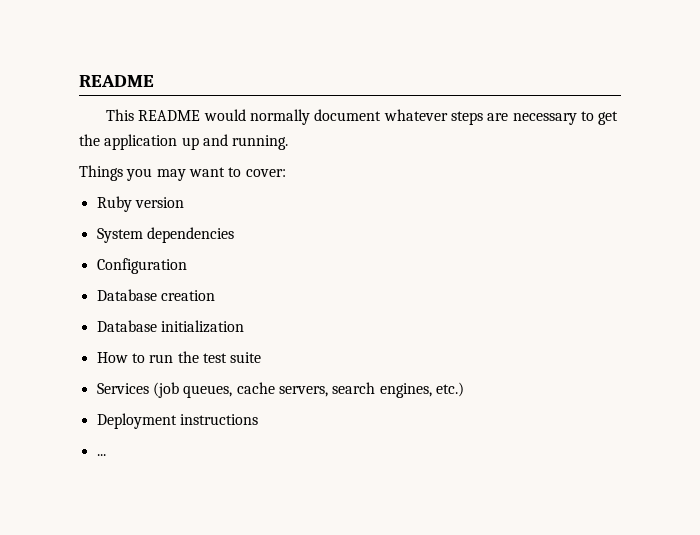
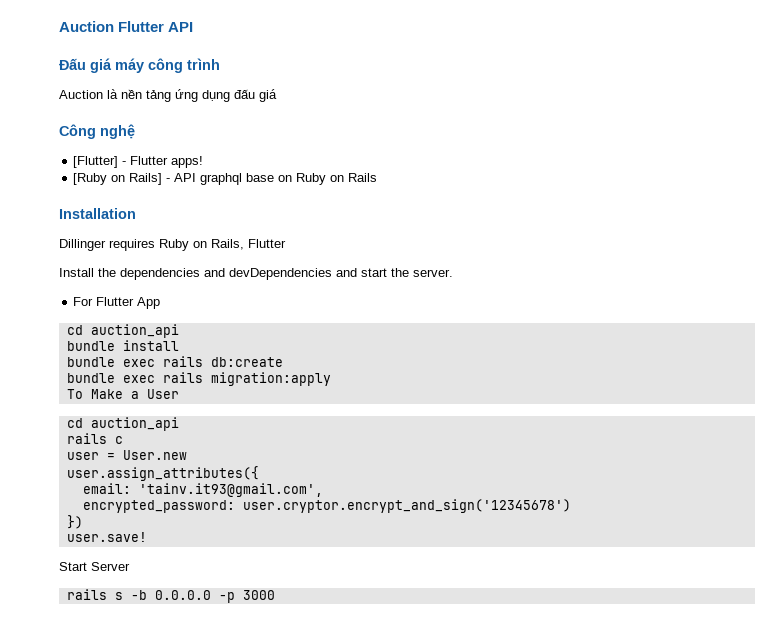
[79,75,154,87] [106,109,619,125] [79,134,289,150] [79,165,286,181] [96,196,184,212] [96,227,234,243] [96,258,187,274] [96,289,215,301] [96,320,244,333] [96,351,262,363] [96,382,464,398] [96,413,258,429] [96,454,106,456] README // This README would normally document whatever steps are necessary to get the application up and running. // Things you may want to cover: // Ruby version // System dependencies // Configuration // Database creation // Database initialization // How to run the test suite // Services (job queues, cache servers, search engines, etc.) // Deployment instructions // ... -> [59,21,194,32] [59,58,220,73] [59,89,277,102] [59,124,135,139] [73,156,204,168] [73,173,378,185] [59,208,136,219] [59,239,286,251] [59,268,453,280] [73,297,161,309] [66,324,179,338] [66,340,179,351] [66,356,283,367] [66,372,331,386] [66,389,179,399] [66,417,179,431] [66,433,123,444] [66,450,187,460] [66,466,259,481] [82,483,323,497] [82,499,571,513] [66,515,83,529] [66,532,147,542] [59,562,130,571] [66,589,275,603] Auction Flutter API // Đấu giá máy công trình // Auction là nền tảng ứng dụng đấu giá // Công nghệ // [Flutter] - Flutter apps! // [Ruby on Rails] - API graphql base on Ruby on Rails // Installation // Dillinger requires Ruby on Rails, Flutter // Install the dependencies and devDependencies and start the server. // For Flutter App // cd auction_api // bundle install // bundle exec rails db:create // bundle exec rails migration:apply // To Make a User // cd auction_api // rails c // user = User.new // user.assign_attributes({ // email: 'tainv.it93@gmail.com', // encrypted_password: user.cryptor.encrypt_and_sign('12345678') // }) // user.save! // Start Server // rails s -b 0.0.0.0 -p 3000

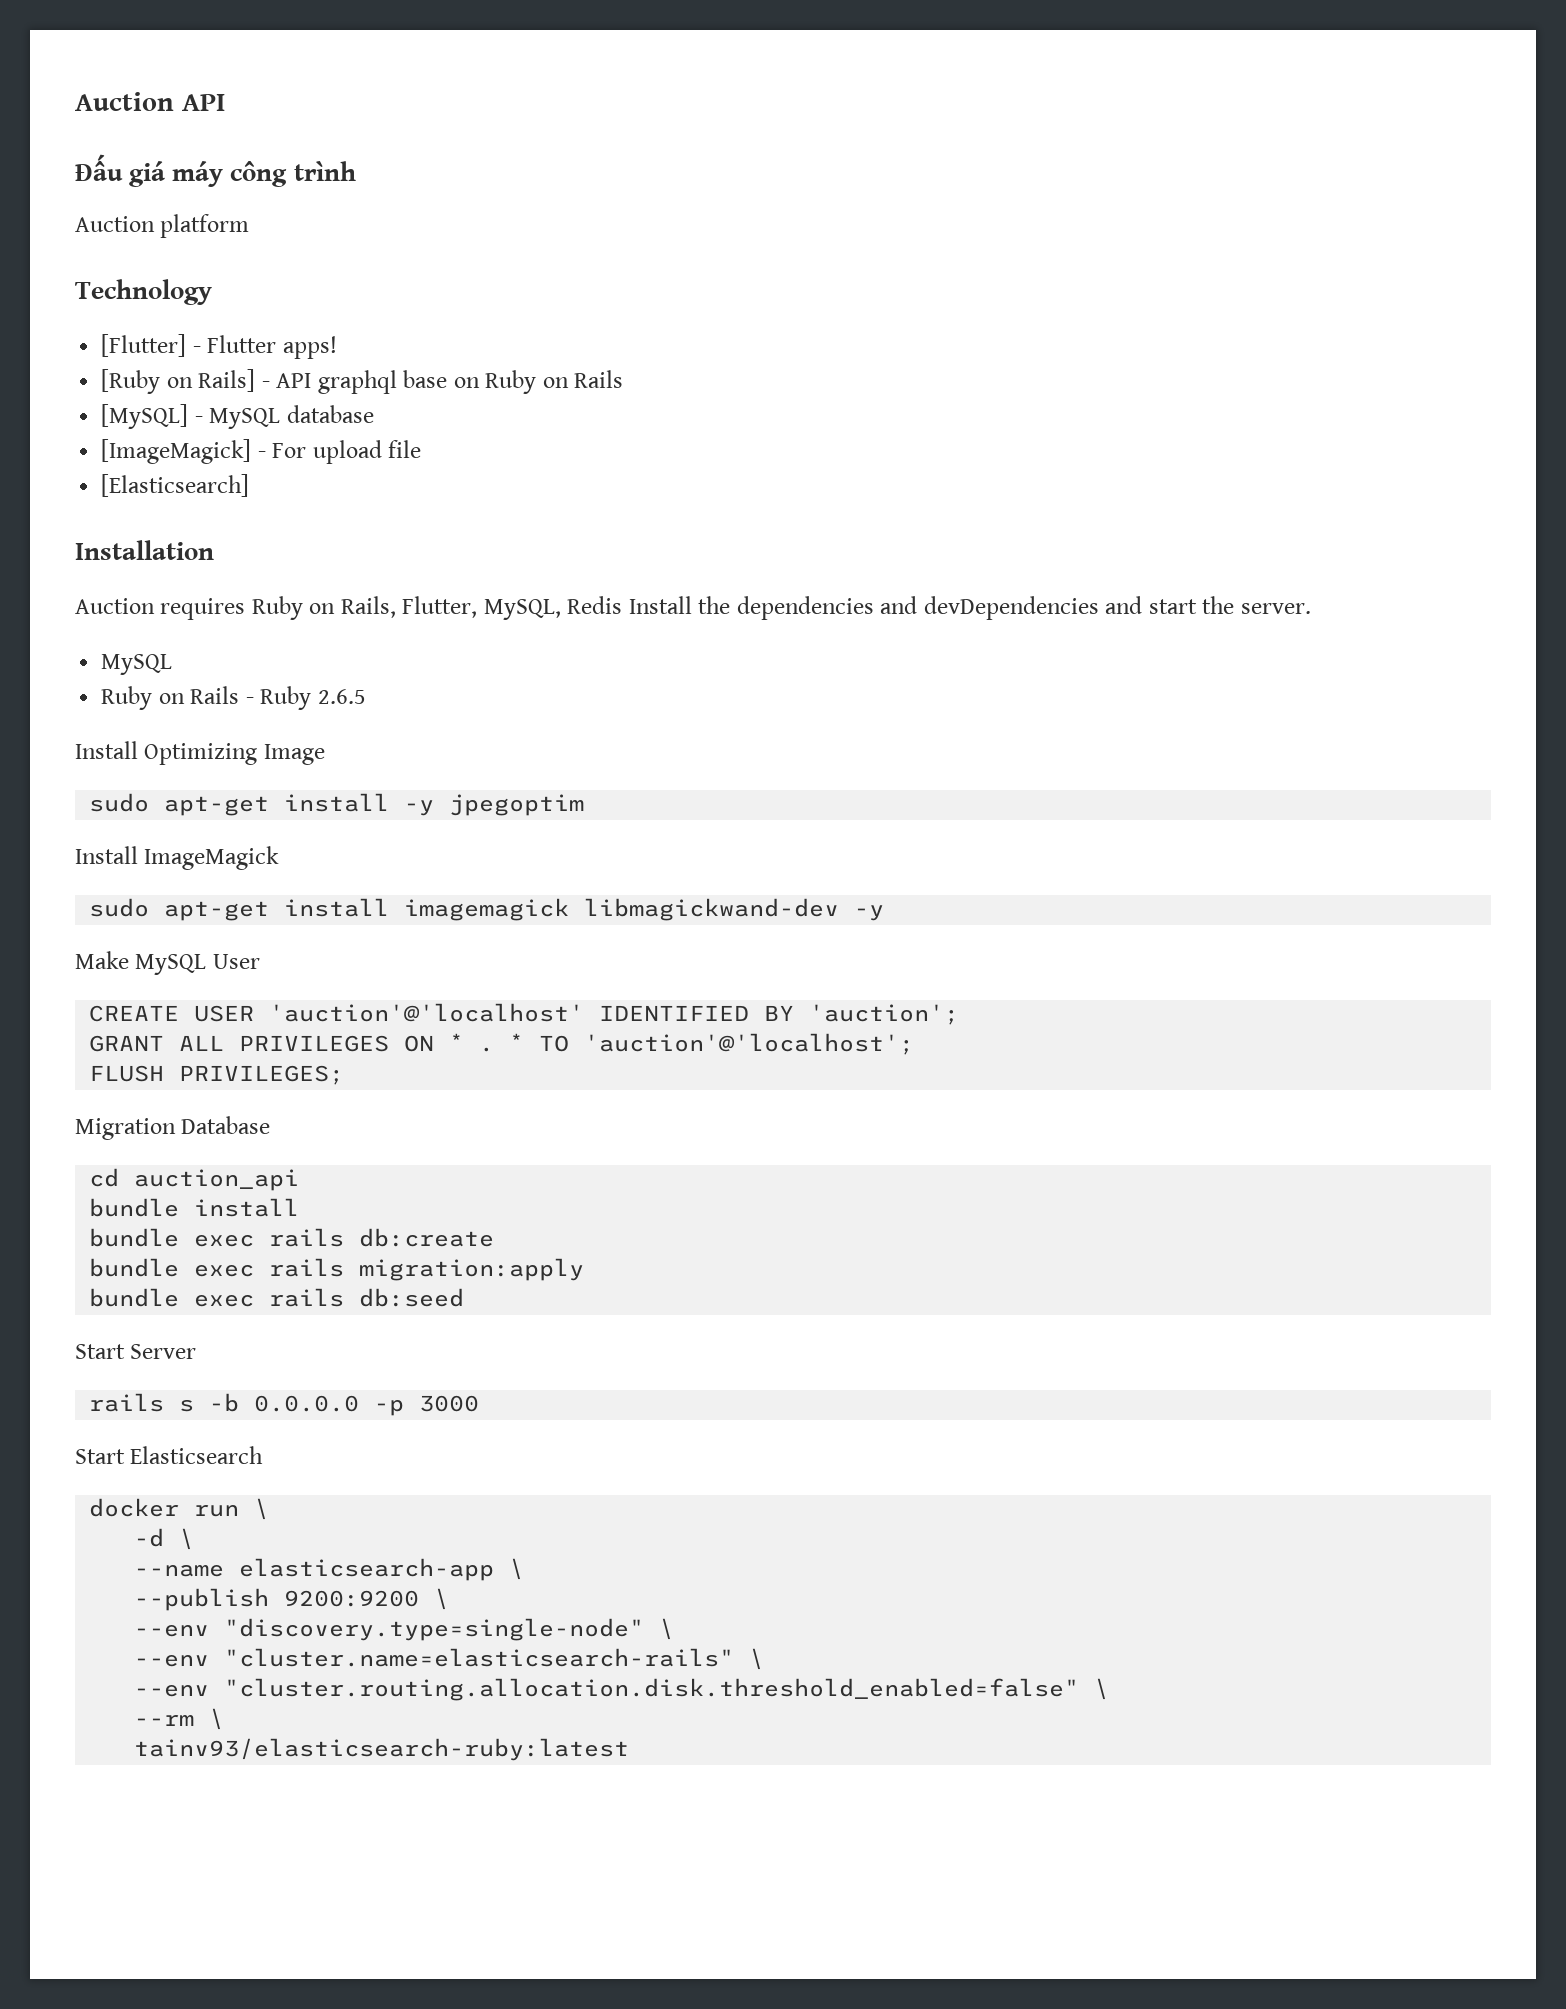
[59,21,165,32] Auction Flutter -> [75,92,174,111] Auction
[107,89,277,102] [59,124,135,139] là nền tảng ứng dụng đấu giá // Công nghệ -> [160,214,250,238] [75,279,212,305] platform // Technology
(378, 177) none -> [101,404,374,429] [101,439,422,464] [101,474,250,497] // [MySQL] - MySQL database // [ImageMagick] - For upload file // [Elasticsearch]
[59,239,106,251] Dillinger -> [75,598,155,614] Auction
[248,239,286,248] Flutter // -> [402,596,623,620] Flutter, MySQL, Redis
[73,297,161,309] For Flutter App -> [101,654,173,675] [101,686,366,710] [75,741,325,765] [89,793,585,816] [75,846,280,870] [89,898,885,921] [75,951,260,975] [89,1003,960,1025] [89,1033,915,1055] [89,1065,345,1085] [75,1116,271,1140] MySQL // Ruby on Rails - Ruby 2.6.5 // Install Optimizing Image // sudo apt-get install -y jpegoptim // Install ImageMagick // sudo apt-get install imagemagick libmagickwand-dev -y // Make MySQL User // CREATE USER 'auction'@'localhost' IDENTIFIED BY 'auction'; // GRANT ALL PRIVILEGES ON * . * TO 'auction'@'localhost'; // FLUSH PRIVILEGES; // Migration Database
[66,389,179,399] [66,417,179,431] [66,433,123,444] [66,450,187,460] [66,466,259,481] [82,483,323,497] [82,499,571,513] [66,515,83,529] [66,532,147,542] To Make a User // cd auction_api // rails c // user = User.new // user.assign_attributes({ // email: 'tainv.it93@gmail.com', // encrypted_password: user.cryptor.encrypt_and_sign('12345678') // }) // user.save! -> [89,1288,465,1307] bundle exec rails db:seed
(275, 595) none -> [75,1446,264,1464] [89,1498,270,1520] [134,1528,195,1550] [134,1558,525,1581] [134,1588,450,1611] [134,1618,675,1641] [134,1648,765,1670] [134,1678,1110,1701] [134,1708,225,1730] [134,1738,630,1761] // Start Elasticsearch // docker run \ // -d \ // --name elasticsearch-app \ // --publish 9200:9200 \ // --env "discovery.type=single-node" \ // --env "cluster.name=elasticsearch-rails" \ // --env "cluster.routing.allocation.disk.threshold_enabled=false" \ // --rm \ // tainv93/elasticsearch-ruby:latest

